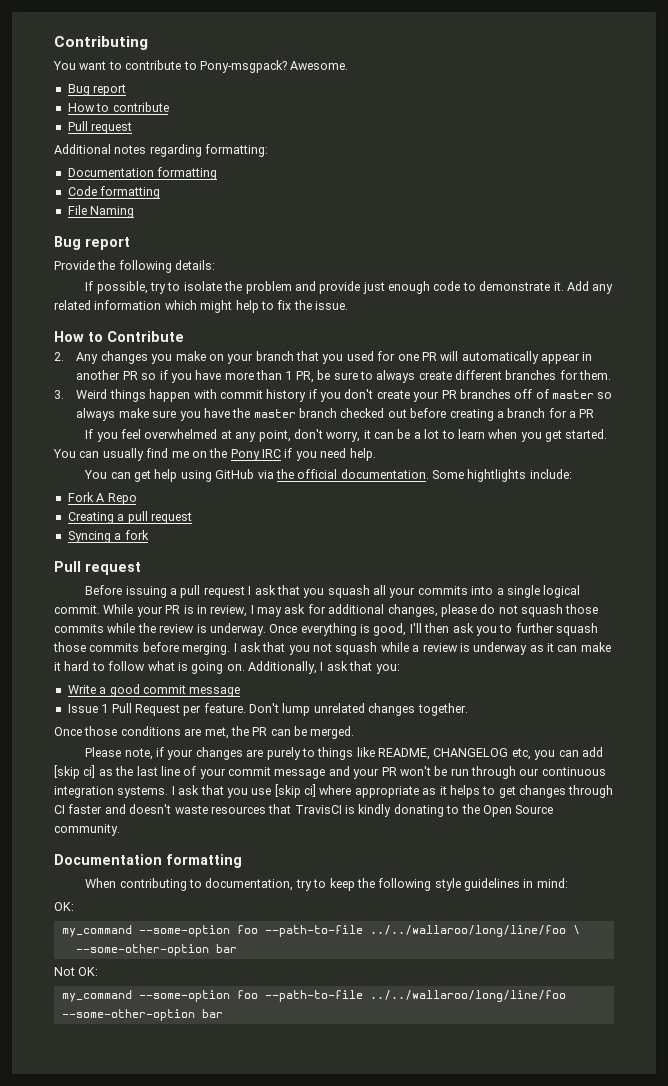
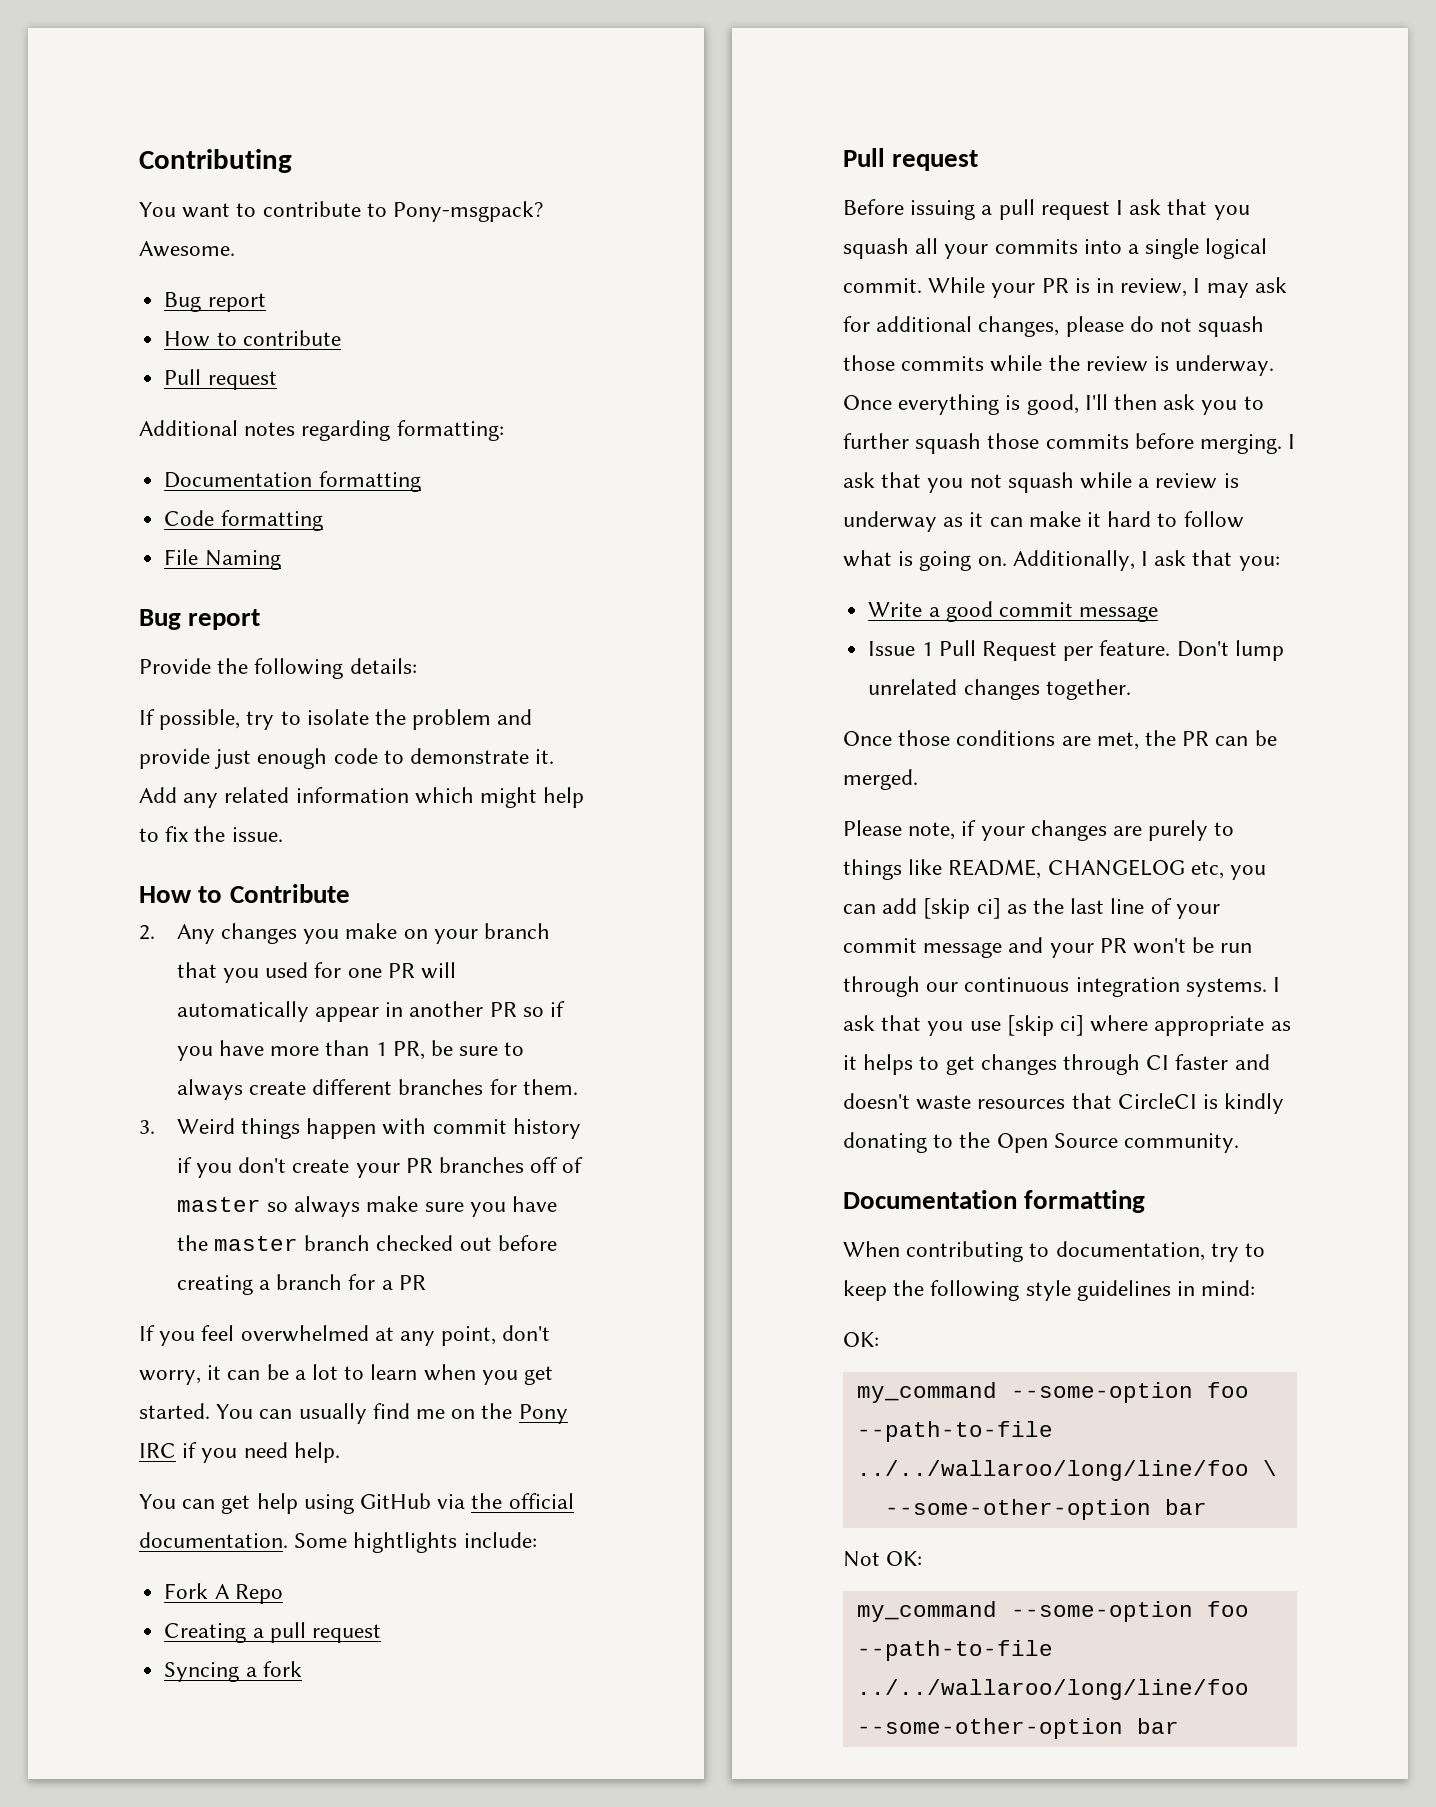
[294,805,342,814] TravisCI -> [1117,1093,1197,1109] CircleCI

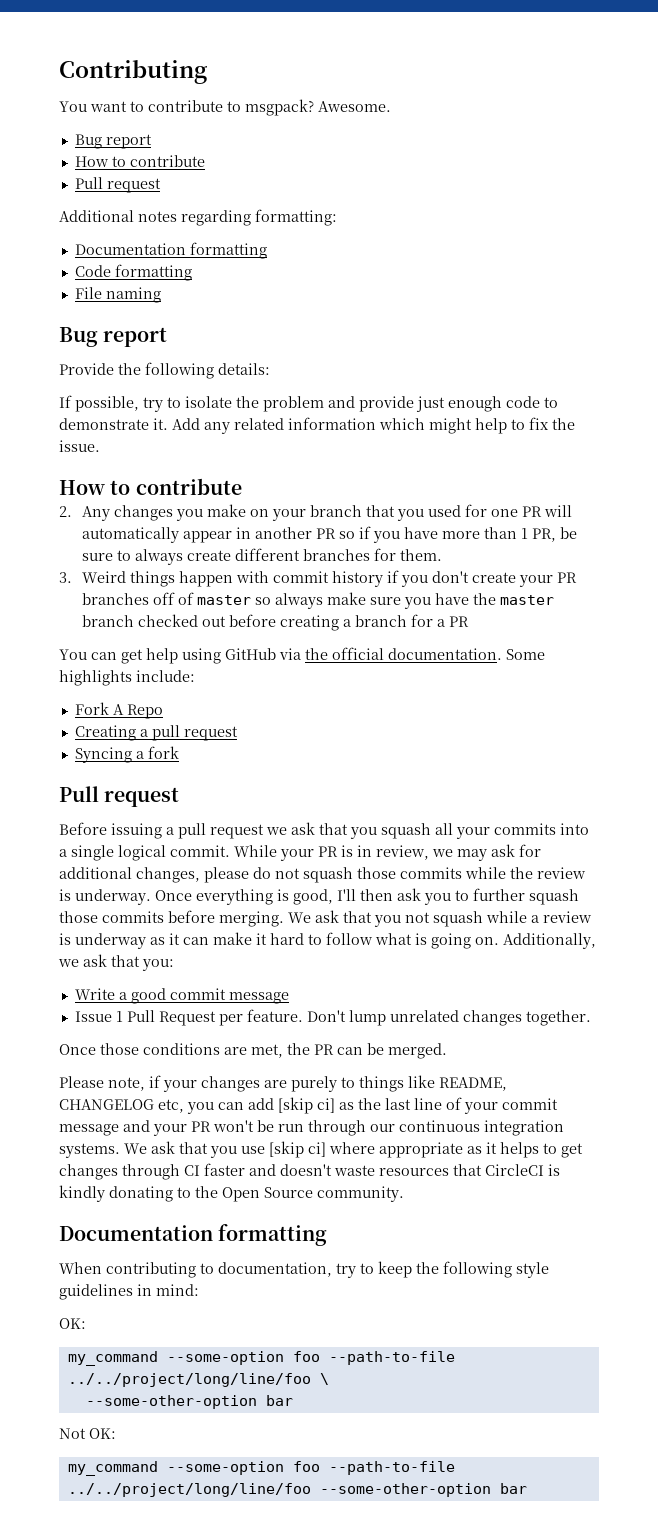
[393,201,544,222] Pony-msgpack? -> [245,99,314,116] msgpack?
[204,550,281,570] Naming -> [105,287,161,303] naming
[229,884,350,903] Contribute -> [135,478,242,495] contribute
[139,1325,551,1346] [139,1364,554,1385] [139,1403,568,1424] [139,1442,340,1463] // If you feel overwhelmed at any point, don't worry, it can be a lot to learn when you get started. You can usually find me on the Pony IRC if you need help. -> (469, 621) none
[353,1532,458,1553] hightlights -> [59,670,132,686] highlights
[1116,200,1124,215] I -> [266,827,287,835] we
[1193,278,1201,293] I -> [432,849,453,857] we
[1288,434,1296,449] I -> [288,912,311,923] We
[1141,551,1149,566] I -> [58,959,79,967] we
[1273,977,1281,992] I -> [124,1143,147,1154] We
[856,1460,1249,1481] ../../wallaroo/long/line/foo -> [67,1373,311,1387] ../../project/long/line/foo
[856,1679,1249,1700] ../../wallaroo/long/line/foo -> [67,1483,311,1497] ../../project/long/line/foo

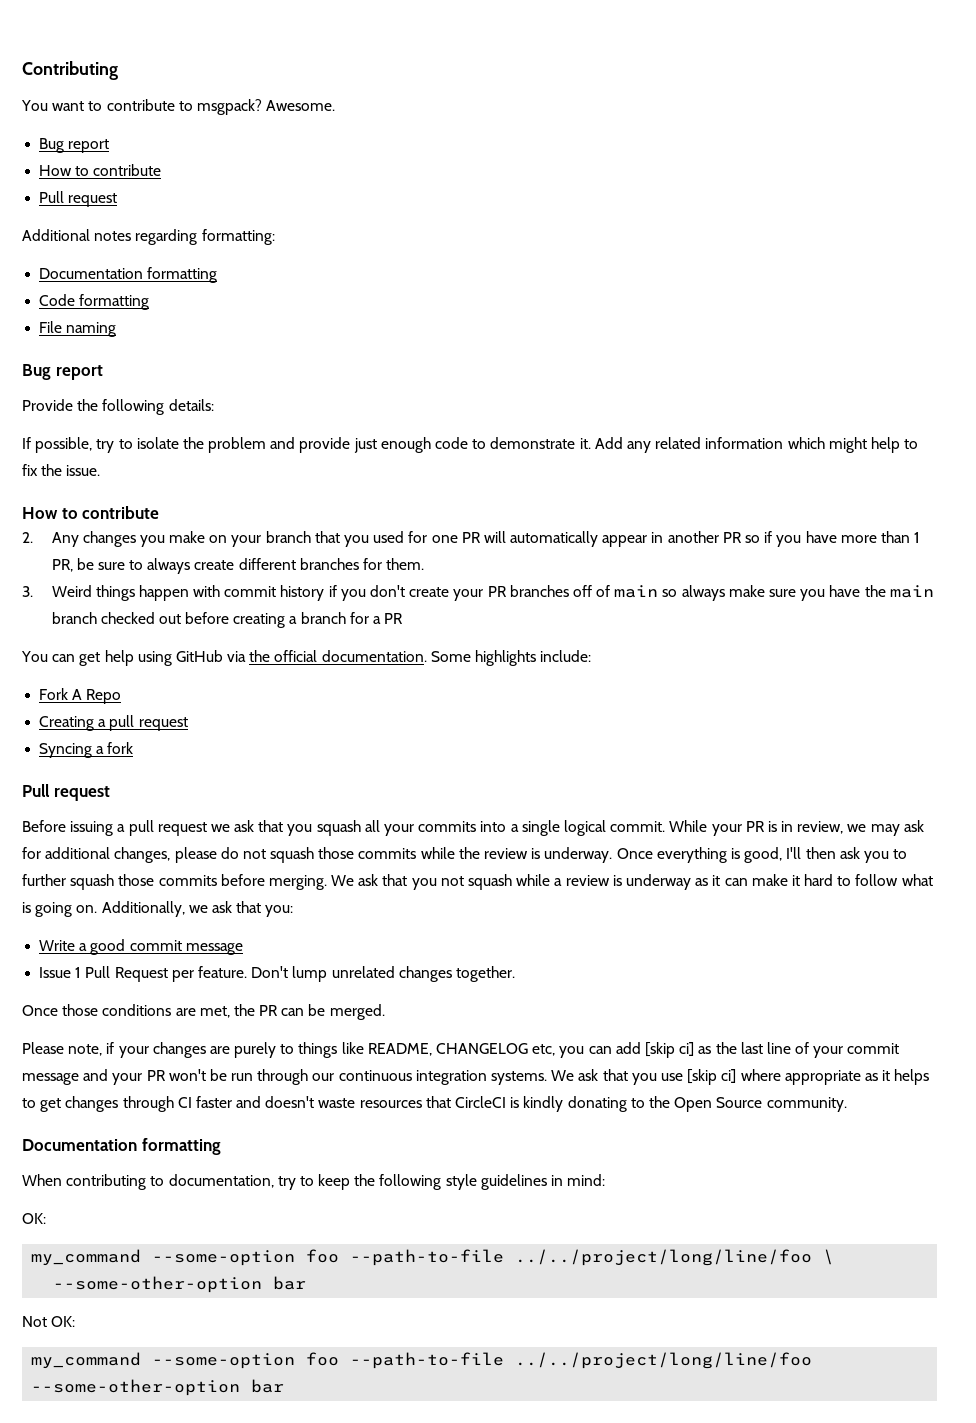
[196,595,251,605] master -> [614,585,659,598] main
[499,595,554,605] master -> [889,585,934,598] main

